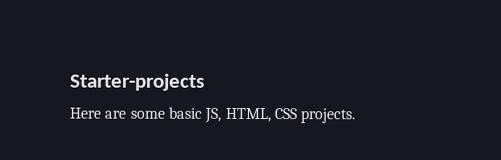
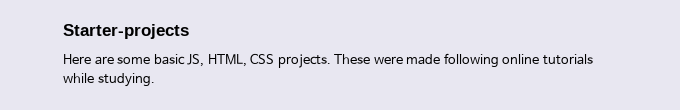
(356, 116) none -> [334,53,593,68] [63,73,155,87] These were made following online tutorials while studying.

